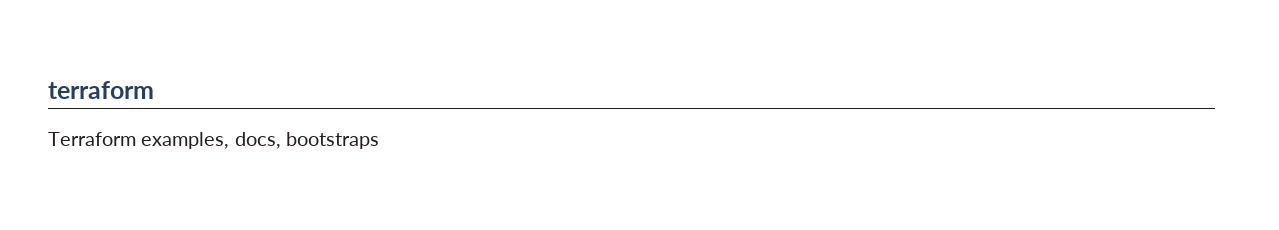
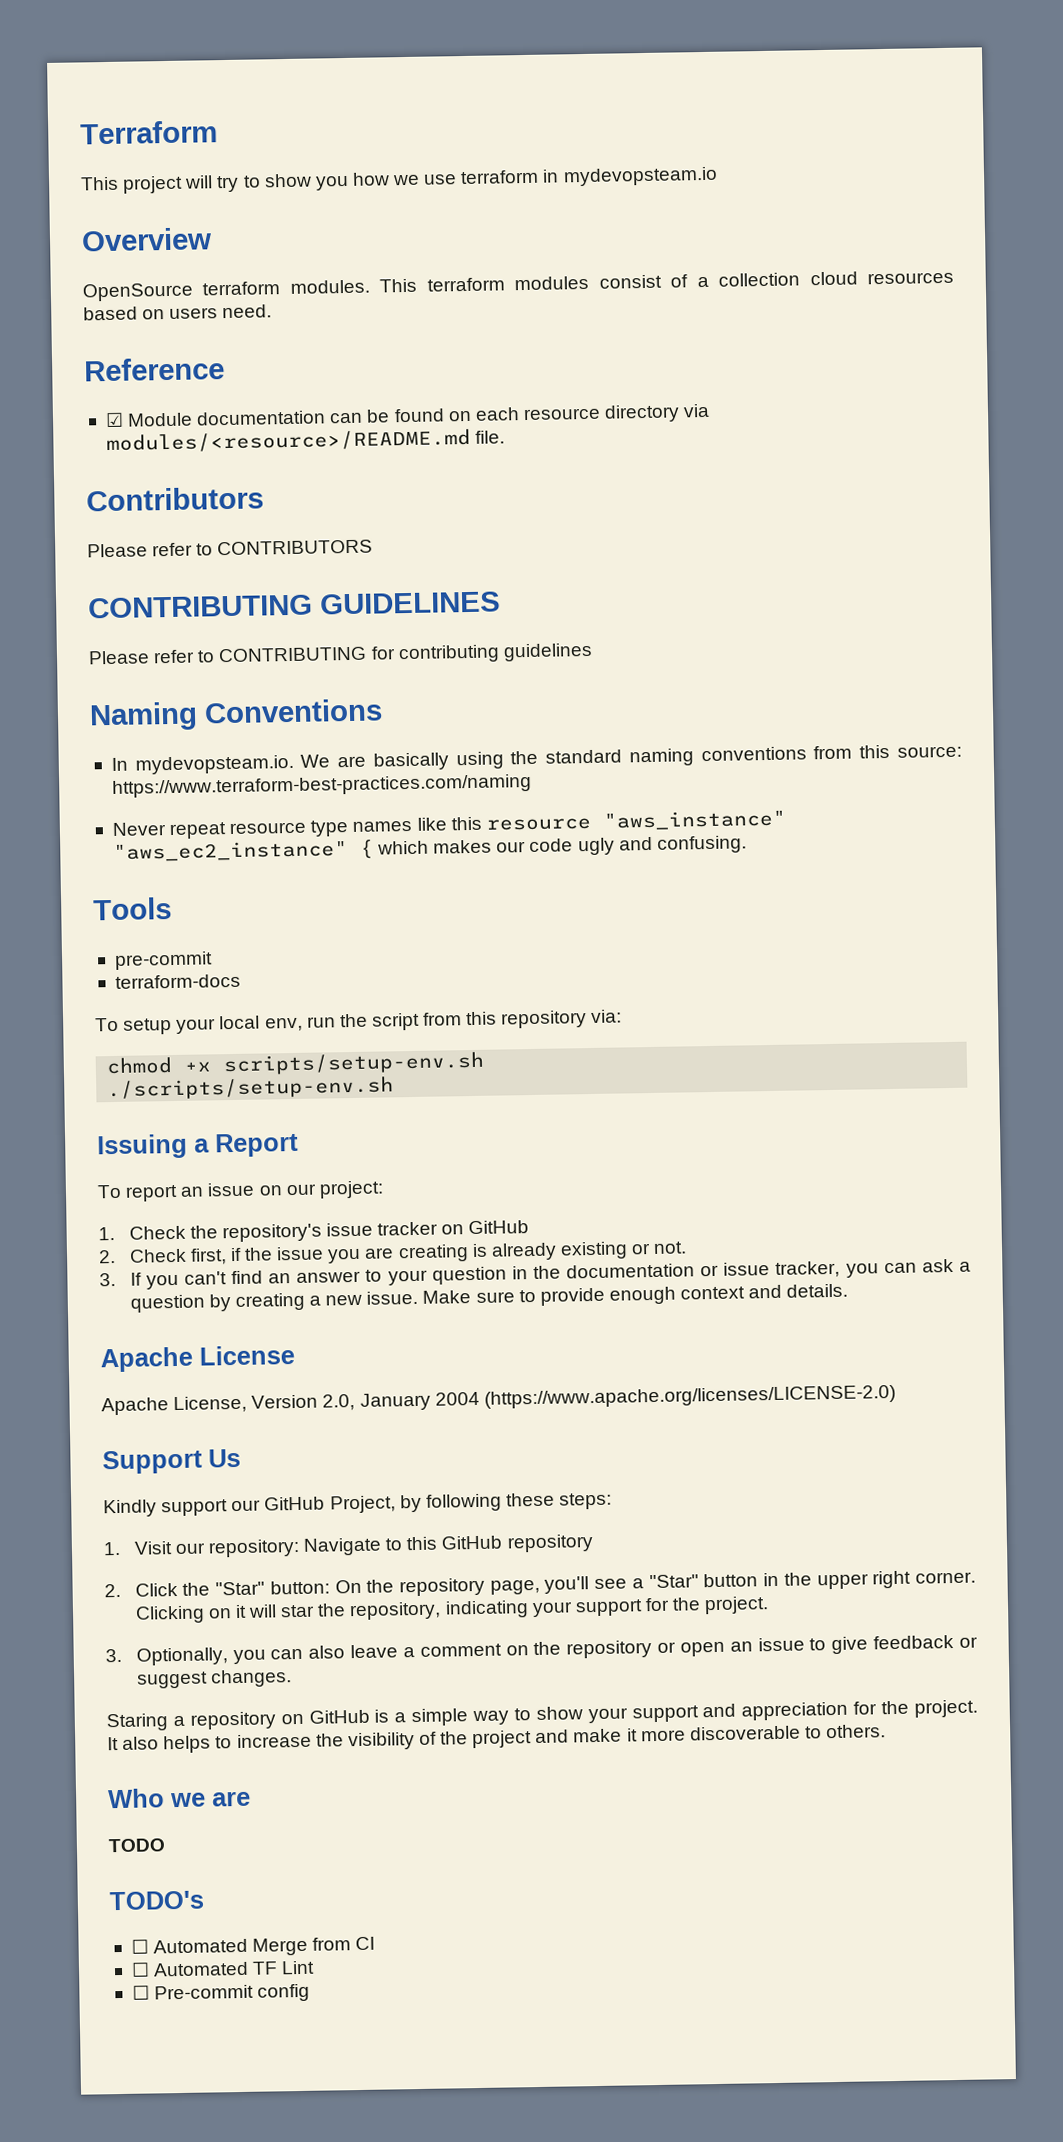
[48,81,154,99] [48,132,379,149] terraform // Terraform examples, docs, bootstraps -> [80,120,218,145] [80,166,718,194] [81,227,212,252] [82,271,955,302] [83,304,273,321] [84,357,225,382] [104,403,711,428] [105,428,506,454] [86,486,264,512] [87,539,374,558] [88,591,501,619] [88,642,593,665] [89,698,383,732] [110,744,962,775] [111,773,532,799] [111,809,786,840] [112,835,747,862] [93,897,172,921] [113,951,213,970] [114,973,241,989] [95,1009,623,1035] [106,1051,485,1076] [107,1076,395,1101] [97,1132,299,1160] [97,1180,384,1202] [98,1220,530,1243] [98,1241,688,1265] [99,1258,972,1290] [129,1283,849,1313] [100,1345,295,1373] [101,1384,896,1416] [102,1448,241,1475] [103,1492,613,1518] [103,1534,594,1558] [104,1570,977,1598] [134,1596,770,1624] [105,1634,979,1666] [136,1669,292,1689] [106,1699,978,1732] [107,1724,887,1754] [107,1788,251,1809] [108,1838,166,1853] [109,1890,204,1911] [130,1936,376,1956] [130,1960,316,1977] [131,1983,311,2002] Terraform // This project will try to show you how we use terraform in mydevopsteam.io // Overview // OpenSource terraform modules. This terraform modules consist of a collection cloud resources based on users need. // Reference // ☑ Module documentation can be found on each resource directory via modules/<resource>/README.md file. // Contributors // Please refer to CONTRIBUTORS // CONTRIBUTING GUIDELINES // Please refer to CONTRIBUTING for contributing guidelines // Naming Conventions // In mydevopsteam.io. We are basically using the standard naming conventions from this source: https://www.terraform-best-practices.com/naming // Never repeat resource type names like this resource "aws_instance" "aws_ec2_instance" { which makes our code ugly and confusing. // Tools // pre-commit // terraform-docs // To setup your local env, run the script from this repository via: // chmod +x scripts/setup-env.sh // ./scripts/setup-env.sh // Issuing a Report // To report an issue on our project: // 1. Check the repository's issue tracker on GitHub // 2. Check first, if the issue you are creating is already existing or not. // 3. If you can't find an answer to your question in the documentation or issue tracker, you can ask a question by creating a new issue. Make sure to provide enough context and details. // Apache License // Apache License, Version 2.0, January 2004 (https://www.apache.org/licenses/LICENSE-2.0) // Support Us // Kindly support our GitHub Project, by following these steps: // 1. Visit our repository: Navigate to this GitHub repository // 2. Click the "Star" button: On the repository page, you'll see a "Star" button in the upper right corner. Clicking on it will star the repository, indicating your support for the project. // 3. Optionally, you can also leave a comment on the repository or open an issue to give feedback or suggest changes. // Staring a repository on GitHub is a simple way to show your support and appreciation for the project. It also helps to increase the visibility of the project and make it more discoverable to others. // Who we are // TODO // TODO's // ☐ Automated Merge from CI // ☐ Automated TF Lint // ☐ Pre-commit config

